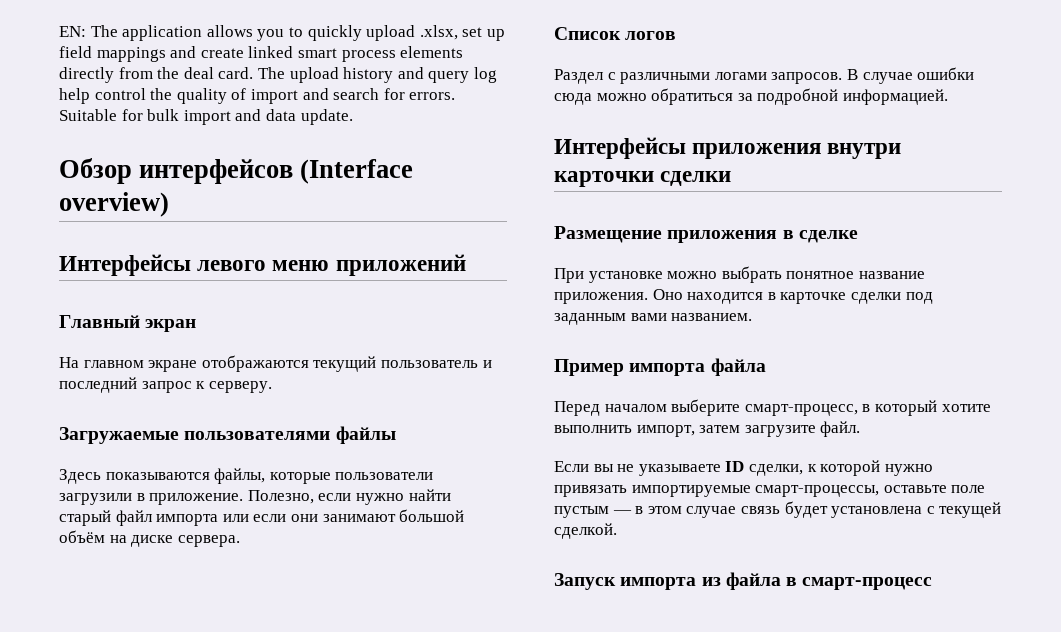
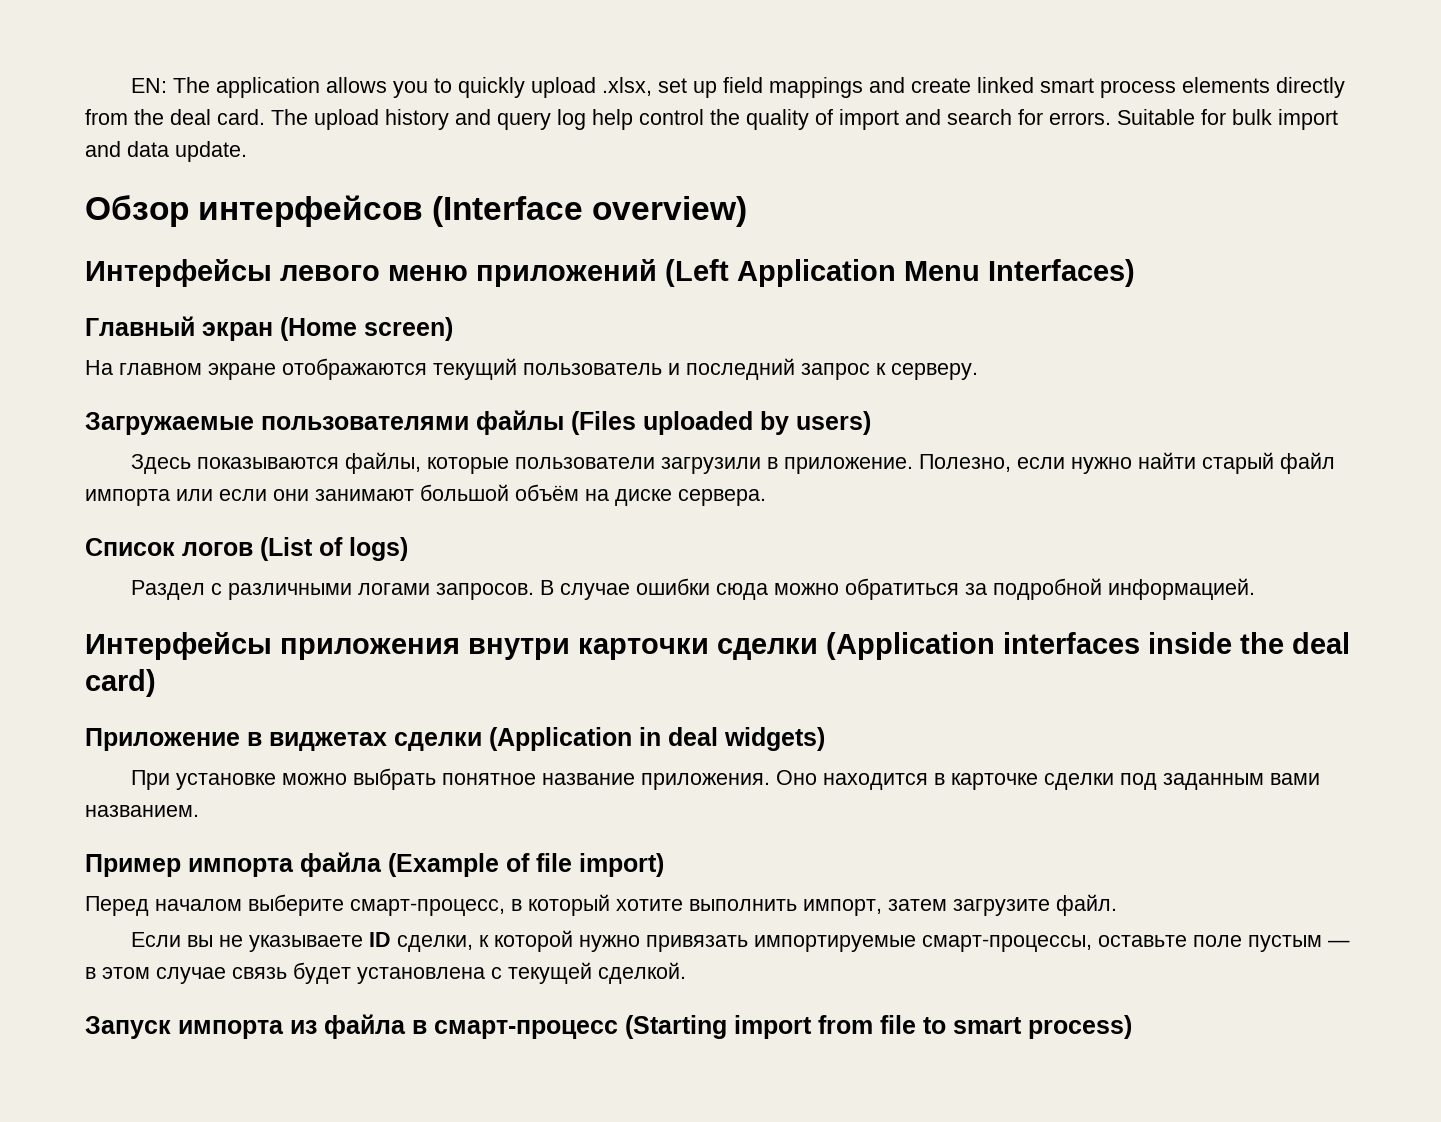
(466, 265) none -> [665,259,1135,287] (Left Application Menu Interfaces)
(197, 325) none -> [280,317,453,341] (Home screen)
(396, 435) none -> [571,411,871,435] (Files uploaded by users)
(677, 35) none -> [260,537,408,561] (List of logs)
[554,226,858,243] // Размещение приложения в сделке -> [826,632,1350,660] [85,669,156,697] [85,727,825,751] (Application interfaces inside the deal card) // Приложение в виджетах сделки (Application in deal widgets)
(766, 367) none -> [388,853,664,877] (Example of file import)
(933, 583) none -> [625,1015,1132,1039] (Starting import from file to smart process)

